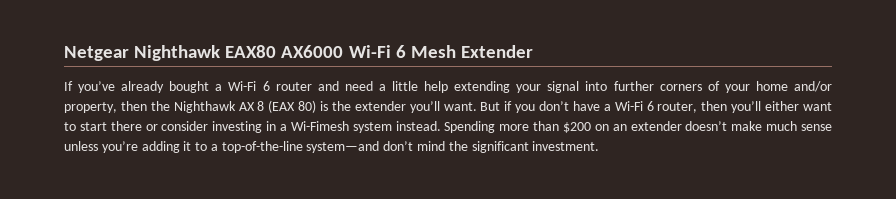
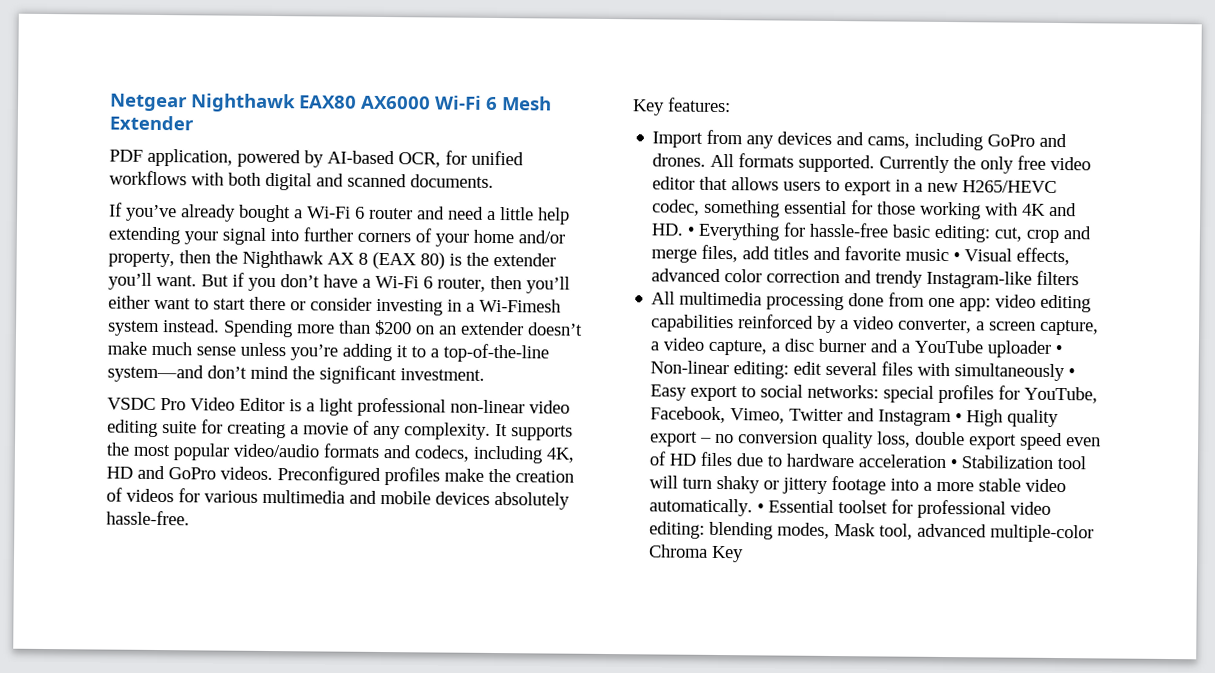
(533, 51) none -> [109,148,524,168] [109,170,494,191] // PDF application, powered by AI-based OCR, for unified workflows with both digital and scanned documents.
(600, 146) none -> [107,397,570,417] [107,419,573,441] [106,442,575,464] [106,465,574,486] [106,487,570,510] [106,510,190,526] [632,97,731,116] [652,129,1068,151] [652,153,1092,174] [652,176,1058,196] [652,199,1078,220] [651,222,1093,244] [651,244,1071,266] [651,268,1080,289] [651,291,1092,313] [651,314,1100,336] [650,337,1063,358] [650,360,1076,382] [650,384,1099,404] [650,406,1060,428] [650,430,1102,451] [649,451,1087,470] [649,475,1067,495] [649,498,1052,519] [649,521,1095,543] [649,544,745,563] // VSDC Pro Video Editor is a light professional non-linear video editing suite for creating a movie of any complexity. It supports the most popular video/audio formats and codecs, including 4K, HD and GoPro videos. Preconfigured profiles make the creation of videos for various multimedia and mobile devices absolutely hassle-free. // Key features: // Import from any devices and cams, including GoPro and drones. All formats supported. Сurrently the only free video editor that allows users to export in a new H265/HEVC codec, something essential for those working with 4K and HD. • Everything for hassle-free basic editing: cut, crop and merge files, add titles and favorite music • Visual effects, advanced color correction and trendy Instagram-like filters // All multimedia processing done from one app: video editing capabilities reinforced by a video converter, a screen capture, a video capture, a disc burner and a YouTube uploader • Non-linear editing: edit several files with simultaneously • Easy export to social networks: special profiles for YouTube, Facebook, Vimeo, Twitter and Instagram • High quality export – no conversion quality loss, double export speed even of HD files due to hardware acceleration • Stabilization tool will turn shaky or jittery footage into a more stable video automatically. • Essential toolset for professional video editing: blending modes, Mask tool, advanced multiple-color Chroma Key

